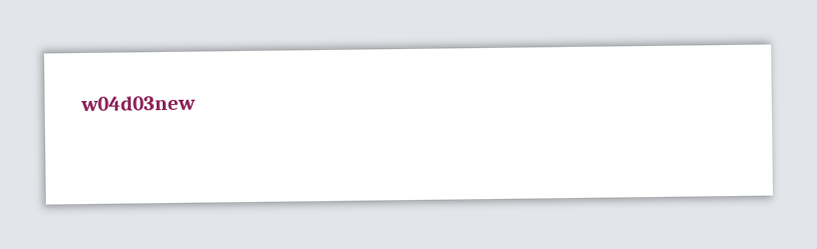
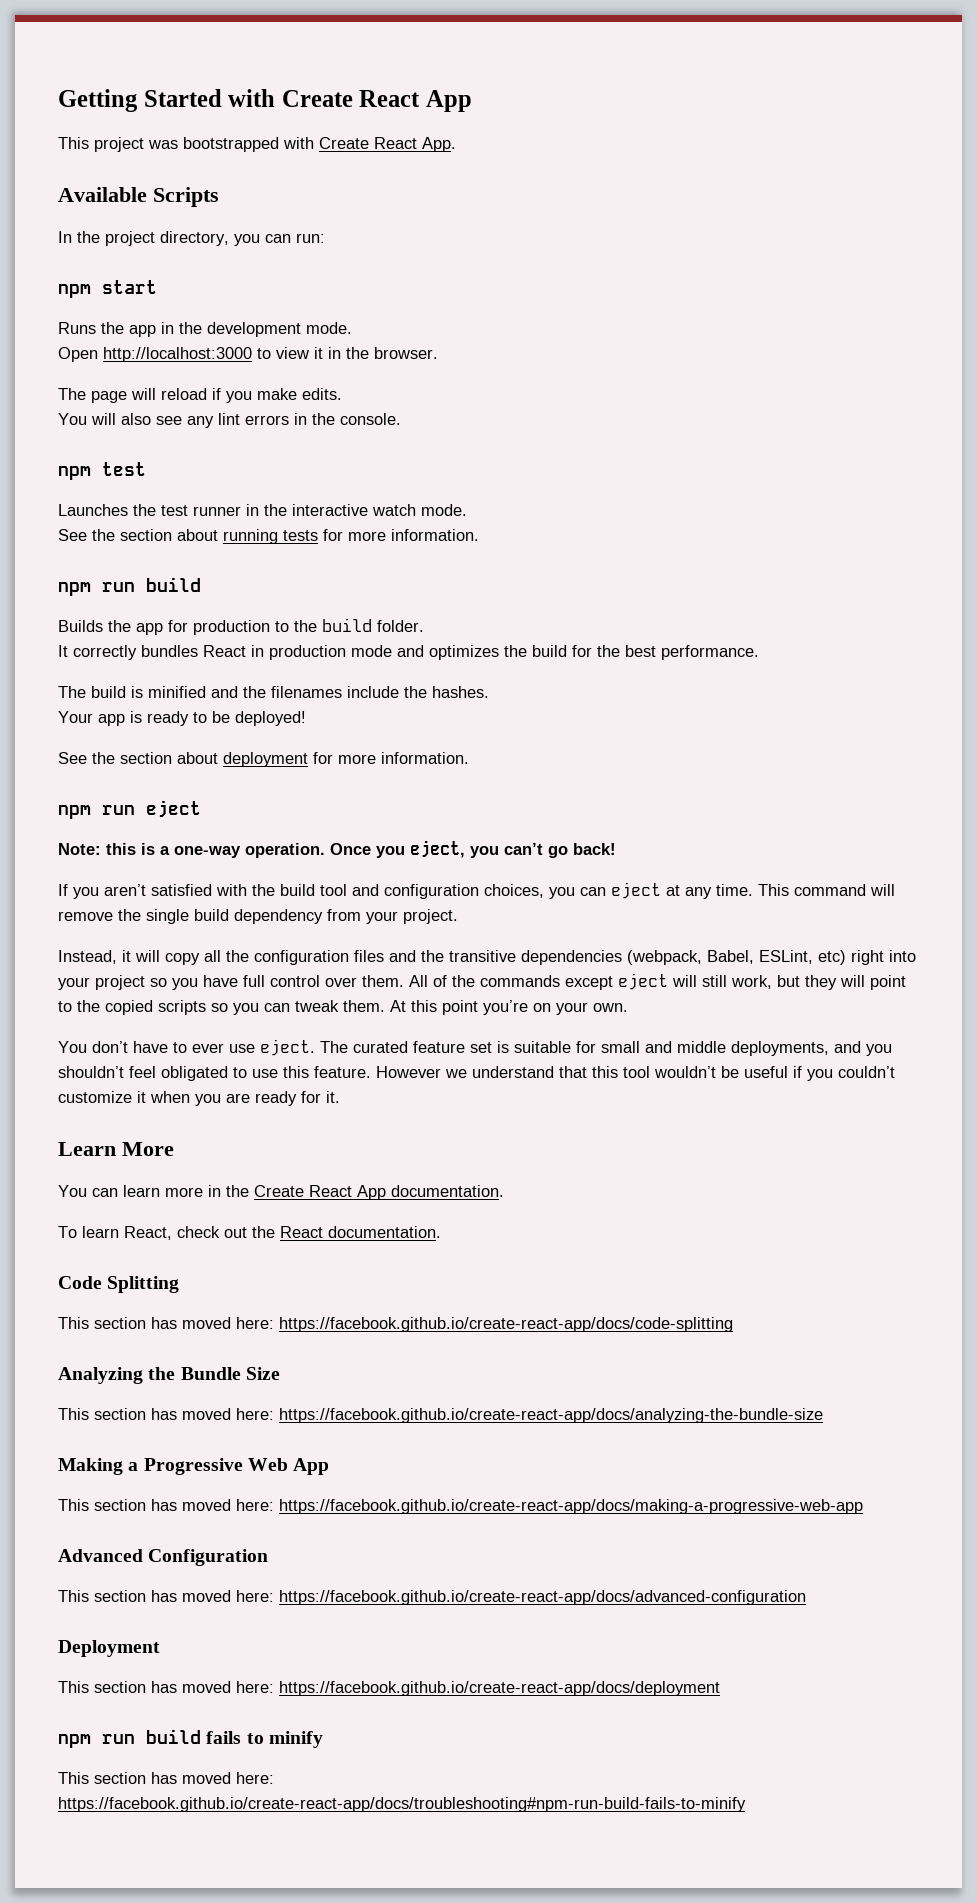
[80,94,196,112] w04d03new -> [58,89,473,112] [58,137,456,152] [58,187,219,207] [58,231,325,246] [58,280,157,298] [58,322,352,337] [58,347,438,362] [58,388,342,403] [58,413,401,428] [58,462,146,480] [58,504,467,516] [58,529,479,544] [58,577,201,596] [58,618,424,635] [58,645,759,660] [58,686,489,698] [58,711,306,726] [58,752,469,767] [58,800,201,819] [58,840,616,858] [58,882,895,899] [58,909,458,924] [58,950,916,965] [58,973,906,990] [58,1000,628,1015] [58,1039,892,1056] [58,1066,895,1081] [58,1091,340,1106] [58,1142,174,1156] [58,1185,504,1200] [58,1226,441,1240] [58,1276,180,1293] [58,1317,733,1332] [58,1367,280,1384] [58,1408,823,1423] [58,1458,330,1475] [58,1499,863,1514] [58,1549,269,1566] [58,1590,806,1605] [58,1640,160,1657] [58,1681,720,1696] [58,1729,323,1748] [58,1772,274,1784] [58,1797,746,1812] Getting Started with Create React App // This project was bootstrapped with Create React App. // Available Scripts // In the project directory, you can run: // npm start // Runs the app in the development mode. // Open http://localhost:3000 to view it in the browser. // The page will reload if you make edits. // You will also see any lint errors in the console. // npm test // Launches the test runner in the interactive watch mode. // See the section about running tests for more information. // npm run build // Builds the app for production to the build folder. // It correctly bundles React in production mode and optimizes the build for the best performance. // The build is minified and the filenames include the hashes. // Your app is ready to be deployed! // See the section about deployment for more information. // npm run eject // Note: this is a one-way operation. Once you eject, you can’t go back! // If you aren’t satisfied with the build tool and configuration choices, you can eject at any time. This command will remove the single build dependency from your project. // Instead, it will copy all the configuration files and the transitive dependencies (webpack, Babel, ESLint, etc) right into your project so you have full control over them. All of the commands except eject will still work, but they will point to the copied scripts so you can tweak them. At this point you’re on your own. // You don’t have to ever use eject. The curated feature set is suitable for small and middle deployments, and you shouldn’t feel obligated to use this feature. However we understand that this tool wouldn’t be useful if you couldn’t customize it when you are ready for it. // Learn More // You can learn more in the Create React App documentation. // To learn React, check out the React documentation. // Code Splitting // This section has moved here: https://facebook.github.io/create-react-app/docs/code-splitting // Analyzing the Bundle Size // This section has moved here: https://facebook.github.io/create-react-app/docs/analyzing-the-bundle-size // Making a Progressive Web App // This section has moved here: https://facebook.github.io/create-react-app/docs/making-a-progressive-web-app // Advanced Configuration // This section has moved here: https://facebook.github.io/create-react-app/docs/advanced-configuration // Deployment // This section has moved here: https://facebook.github.io/create-react-app/docs/deployment // npm run build fails to minify // This section has moved here: https://facebook.github.io/create-react-app/docs/troubleshooting#npm-run-build-fails-to-minify

